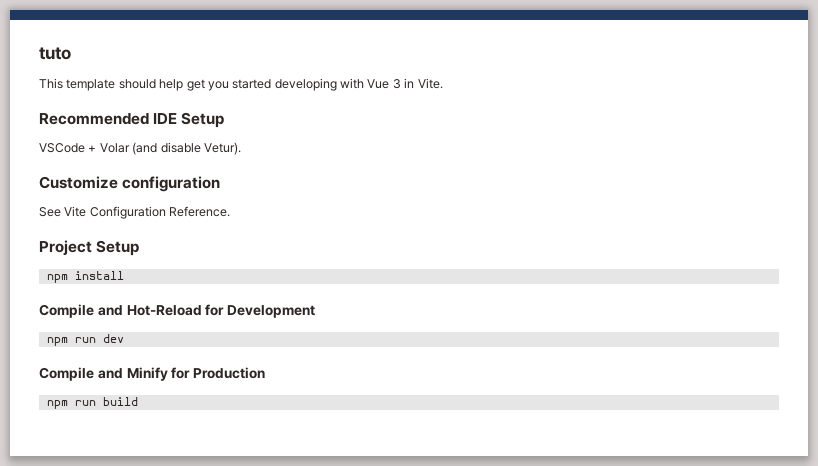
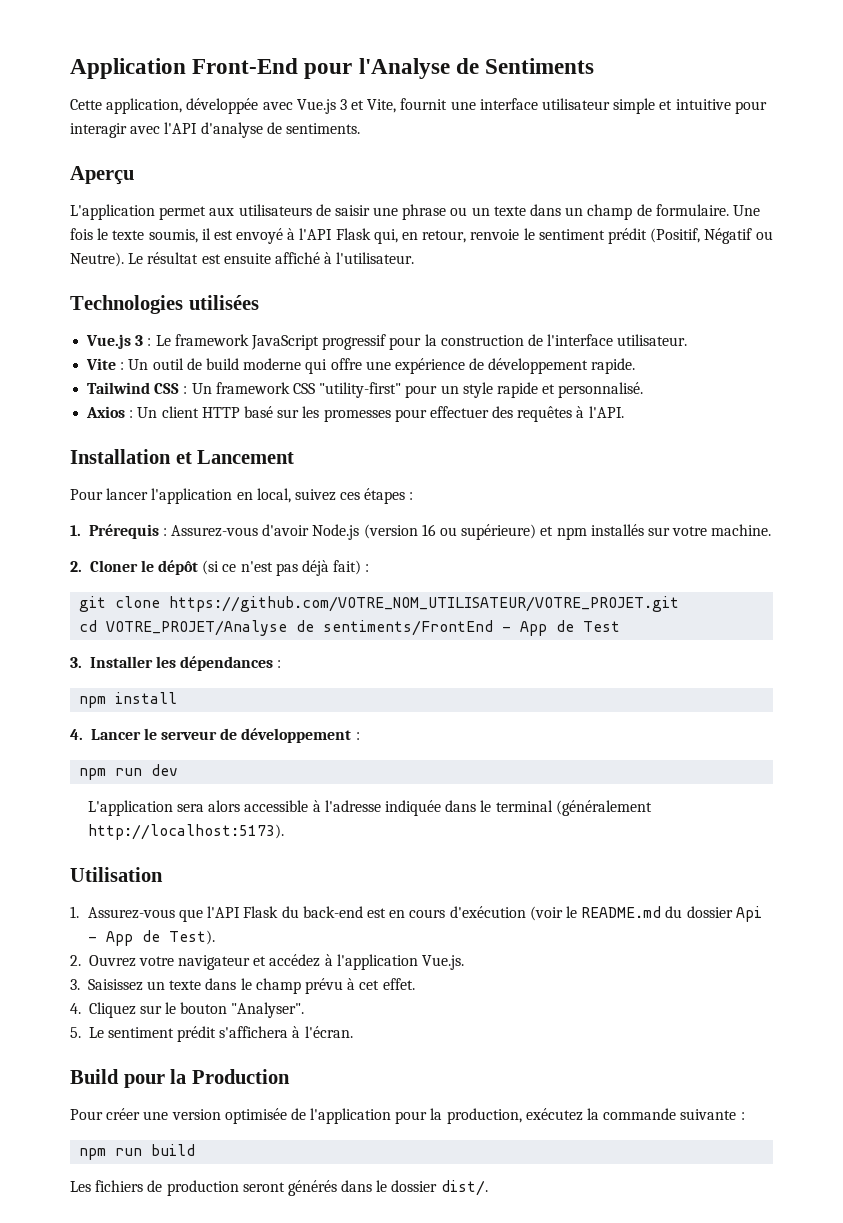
[39,47,71,60] [39,78,443,91] [39,112,225,128] [39,142,241,155] [39,176,221,192] [39,206,231,219] [39,240,140,256] [46,271,124,283] [39,304,316,318] [46,334,124,346] [39,367,266,381] [46,397,138,409] tuto // This template should help get you started developing with Vue 3 in Vite. // Recommended IDE Setup // VSCode + Volar (and disable Vetur). // Customize configuration // See Vite Configuration Reference. // Project Setup // npm install // Compile and Hot-Reload for Development // npm run dev // Compile and Minify for Production // npm run build -> [70,58,595,79] [70,98,767,114] [70,122,360,138] [70,166,134,185] [70,204,760,220] [70,228,773,244] [70,252,415,267] [70,295,259,314] [86,334,688,350] [86,358,636,374] [87,382,644,398] [86,406,624,422] [70,449,295,464] [70,488,414,504] [70,524,772,540] [70,560,370,576] [79,596,680,612] [79,620,621,636] [70,656,282,671] [79,692,178,708] [70,728,360,743] [79,764,179,780] [87,800,652,816] [87,824,284,840] [70,867,163,882] [70,906,762,922] [87,930,215,946] [70,954,465,970] [70,978,415,994] [70,1002,305,1018] [70,1026,353,1042] [70,1069,290,1088] [70,1108,745,1124] [79,1144,196,1160] [70,1180,488,1196] Application Front-End pour l'Analyse de Sentiments // Cette application, développée avec Vue.js 3 et Vite, fournit une interface utilisateur simple et intuitive pour interagir avec l'API d'analyse de sentiments. // Aperçu // L'application permet aux utilisateurs de saisir une phrase ou un texte dans un champ de formulaire. Une fois le texte soumis, il est envoyé à l'API Flask qui, en retour, renvoie le sentiment prédit (Positif, Négatif ou Neutre). Le résultat est ensuite affiché à l'utilisateur. // Technologies utilisées // Vue.js 3 : Le framework JavaScript progressif pour la construction de l'interface utilisateur. // Vite : Un outil de build moderne qui offre une expérience de développement rapide. // Tailwind CSS : Un framework CSS "utility-first" pour un style rapide et personnalisé. // Axios : Un client HTTP basé sur les promesses pour effectuer des requêtes à l'API. // Installation et Lancement // Pour lancer l'application en local, suivez ces étapes : // 1. Prérequis : Assurez-vous d'avoir Node.js (version 16 ou supérieure) et npm installés sur votre machine. // 2. Cloner le dépôt (si ce n'est pas déjà fait) : // git clone https://github.com/VOTRE_NOM_UTILISATEUR/VOTRE_PROJET.git // cd VOTRE_PROJET/Analyse de sentiments/FrontEnd - App de Test // 3. Installer les dépendances : // npm install // 4. Lancer le serveur de développement : // npm run dev // L'application sera alors accessible à l'adresse indiquée dans le terminal (généralement http://localhost:5173). // Utilisation // 1. Assurez-vous que l'API Flask du back-end est en cours d'exécution (voir le README.md du dossier Api - App de Test). // 2. Ouvrez votre navigateur et accédez à l'application Vue.js. // 3. Saisissez un texte dans le champ prévu à cet effet. // 4. Cliquez sur le bouton "Analyser". // 5. Le sentiment prédit s'affichera à l'écran. // Build pour la Production // Pour créer une version optimisée de l'application pour la production, exécutez la commande suivante : // npm run build // Les fichiers de production seront générés dans le dossier dist/.

